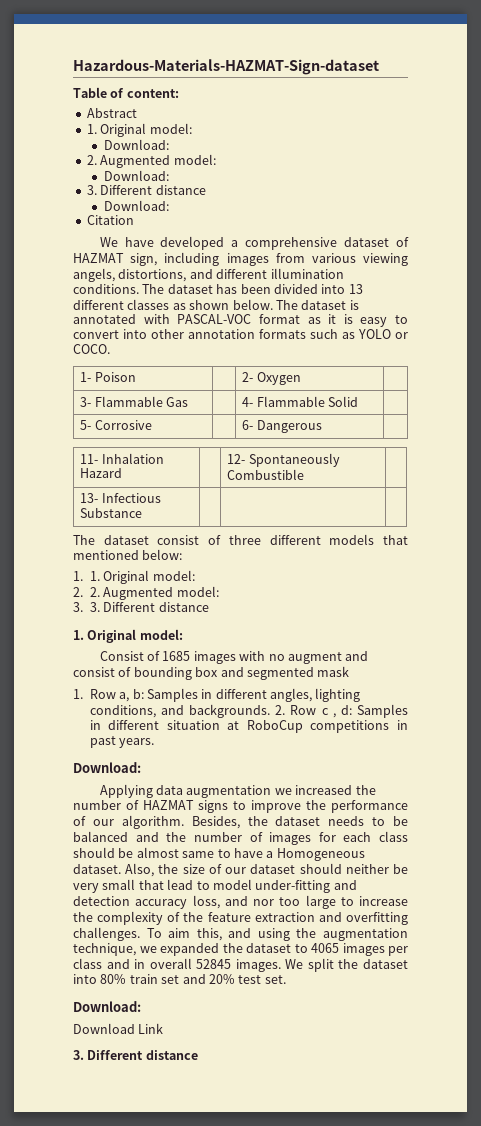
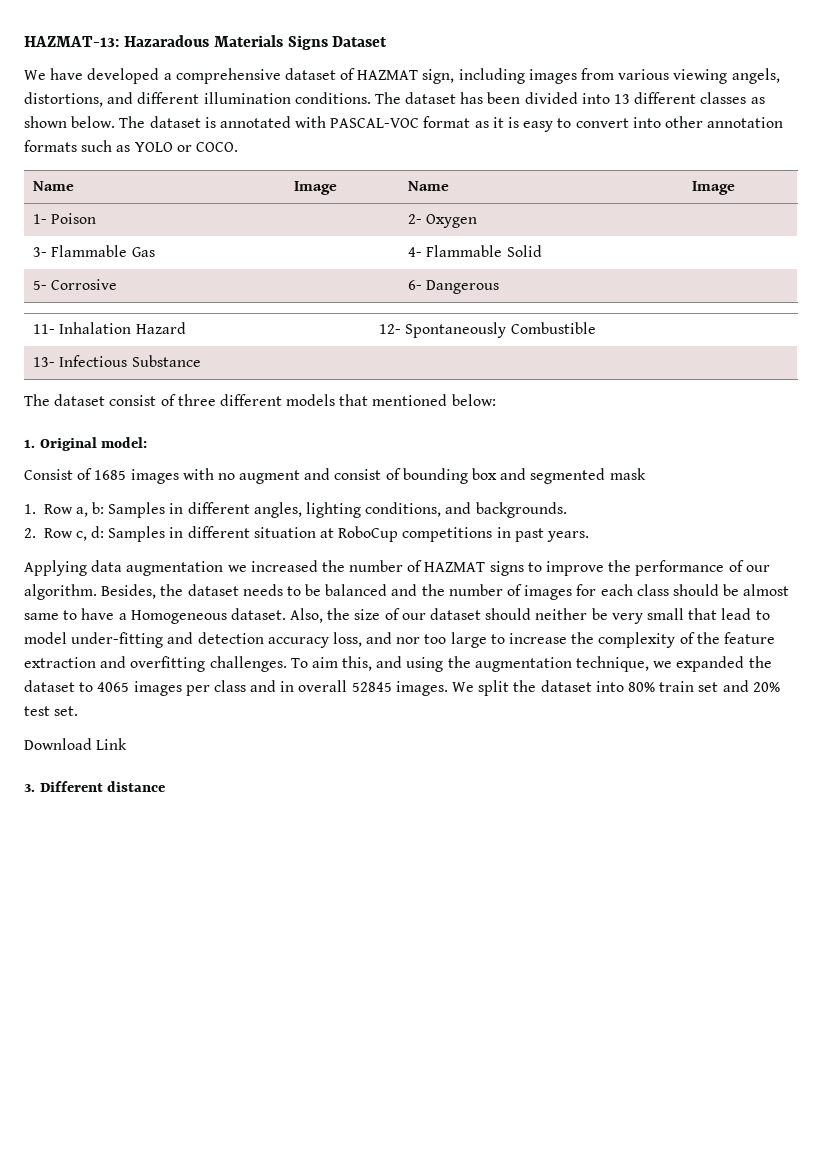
[73,59,379,75] [73,87,179,98] [86,108,137,118] [86,123,192,137] [103,139,169,150] [86,154,216,168] [103,170,169,181] [86,185,206,195] [103,200,169,211] [86,215,134,225] Hazardous-Materials-HAZMAT-Sign-dataset // Table of content: // Abstract // 1. Original model: // Download: // 2. Augmented model: // Download: // 3. Different distance // Download: // Citation -> [24,35,388,50] HAZMAT-13: Hazaradous Materials Signs Dataset
(110, 349) none -> [33,181,75,191] [294,181,338,195] [408,181,450,191] [692,181,736,195] // Name | Image | Name | Image
[73,570,195,584] [73,586,219,600] [73,602,209,612] // 1. 1. Original model: // 2. 2. Augmented model: // 3. 3. Different distance -> (496, 400) none
(271, 711) none -> (567, 510) //
[321,708,336,718] c , -> [75,531,87,541] c,
[73,762,141,773] // Download: -> (589, 536) none
[73,1001,141,1012] // Download: -> (79, 711) none

